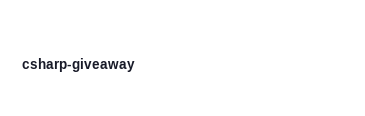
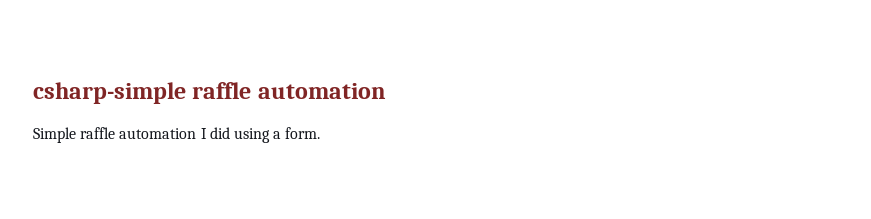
[22,58,135,72] csharp-giveaway -> [33,82,386,104] [33,127,321,143] csharp-simple raffle automation // Simple raffle automation I did using a form.

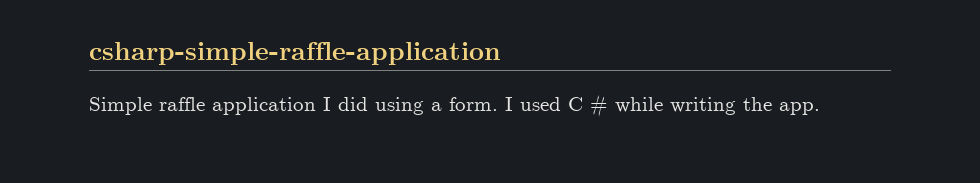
[33,82,386,104] csharp-simple raffle automation -> [89,42,501,65] csharp-simple-raffle-application
[119,128,197,139] automation -> [212,97,316,115] application
(321, 133) none -> [505,94,820,117] I used C # while writing the app.

